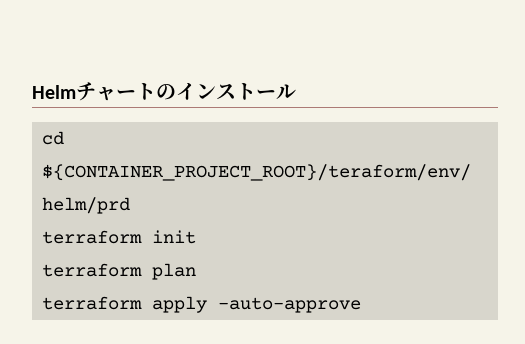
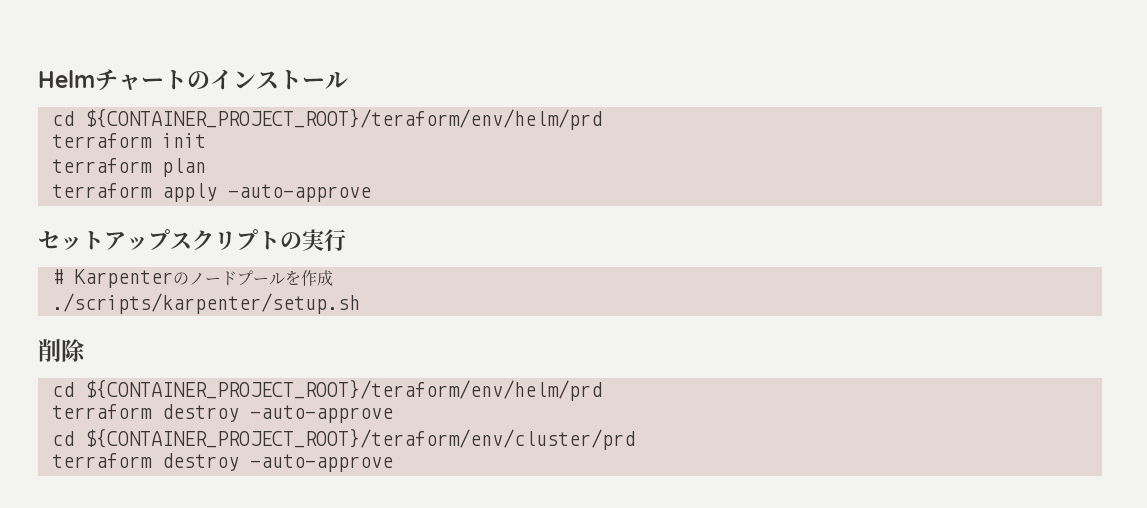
(362, 305) none -> [38,229,346,251] [51,269,333,288] [51,293,360,314] [38,339,86,362] [51,379,602,401] [51,404,393,423] [51,428,635,450] [51,453,393,472] // セットアップスクリプトの実行 // # Karpenterのノードプールを作成 // ./scripts/karpenter/setup.sh // 削除 // cd ${CONTAINER_PROJECT_ROOT}/teraform/env/helm/prd // terraform destroy -auto-approve // cd ${CONTAINER_PROJECT_ROOT}/teraform/env/cluster/prd // terraform destroy -auto-approve

